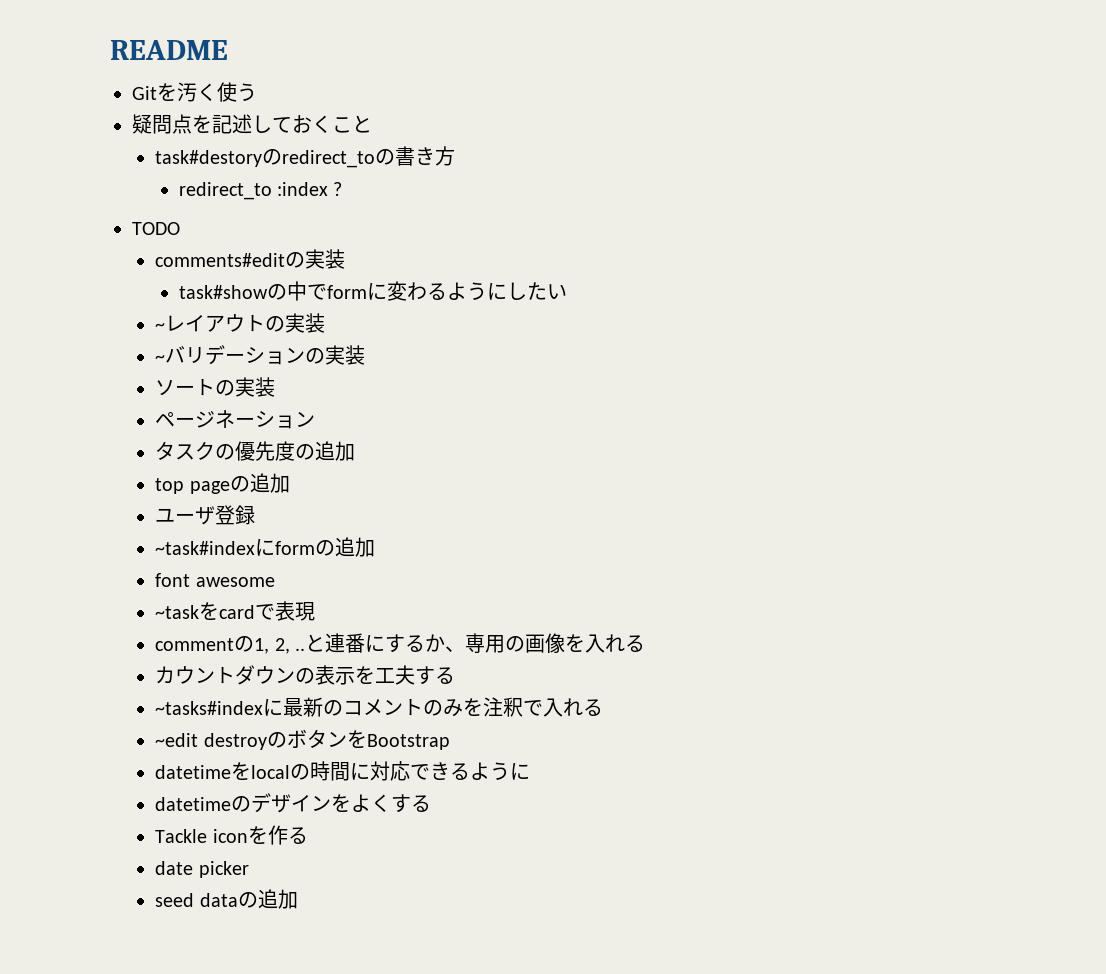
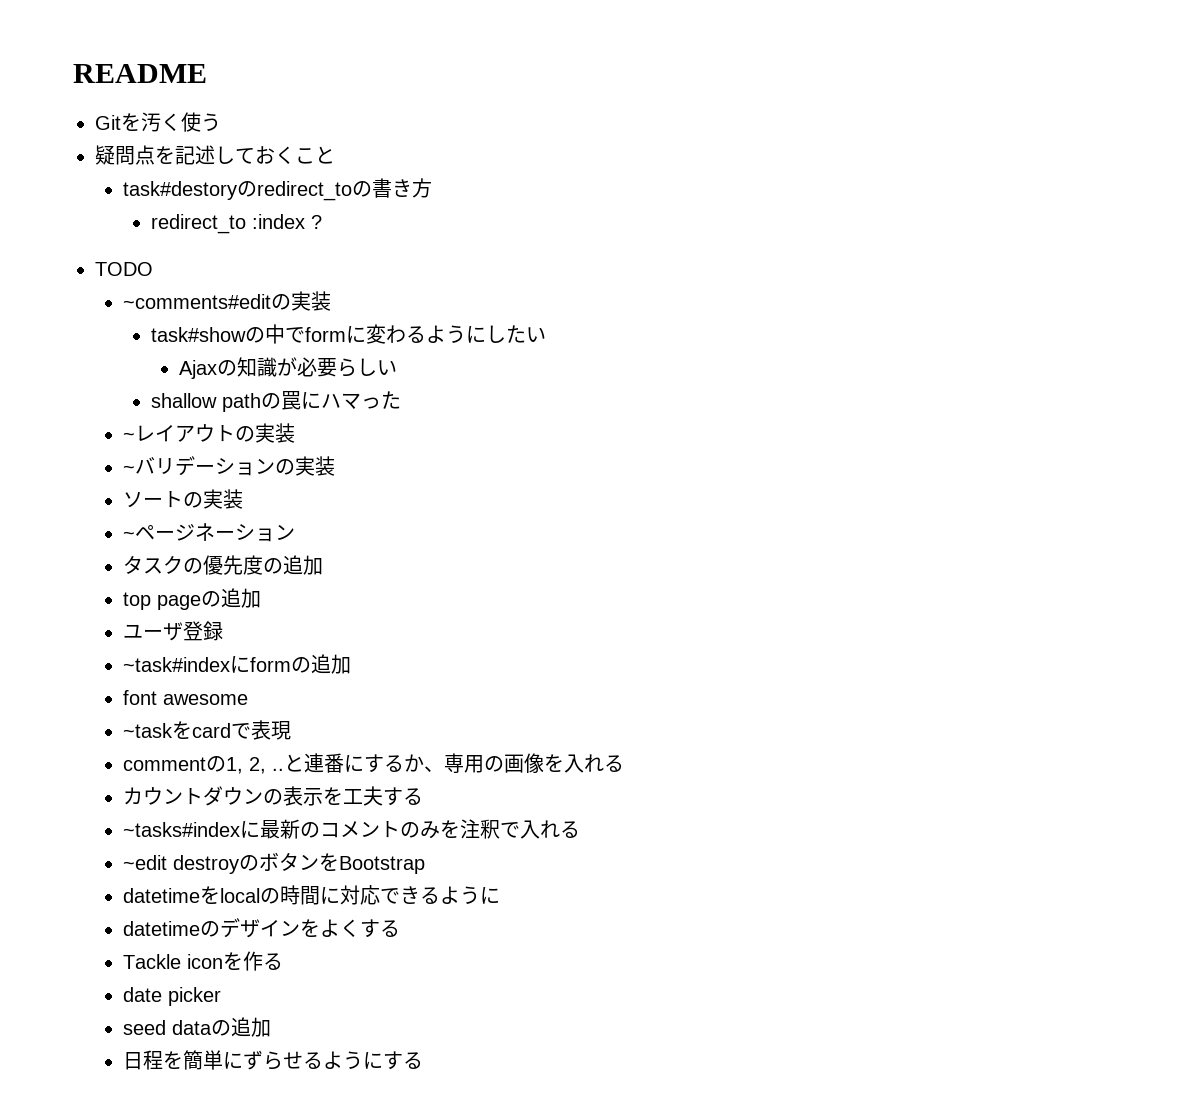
[155,253,286,267] comments#edit -> [122,294,271,309] ~comments#edit
(567, 291) none -> [178,357,397,379] [150,391,401,412] // Ajaxの知識が必要らしい // shallow pathの罠にハマった
(276, 387) none -> [122,531,135,540] ~
(298, 899) none -> [122,1050,423,1070] // 日程を簡単にずらせるようにする

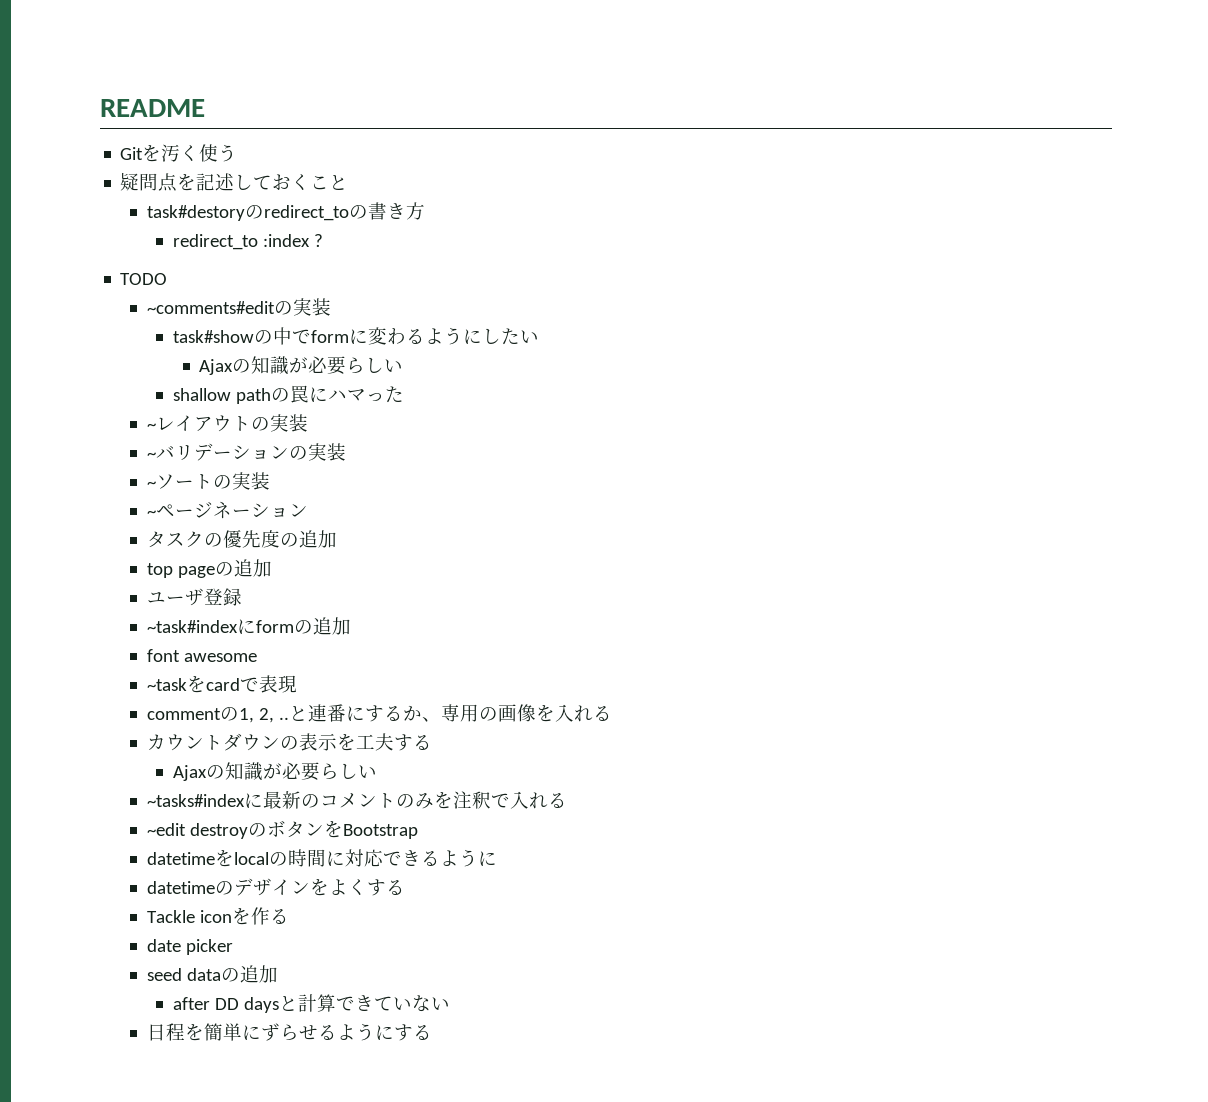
(335, 466) none -> [146,481,156,488] ~
(423, 796) none -> [173,762,378,781] // Ajaxの知識が必要らしい
(271, 1027) none -> [173,994,451,1013] // after DD daysと計算できていない

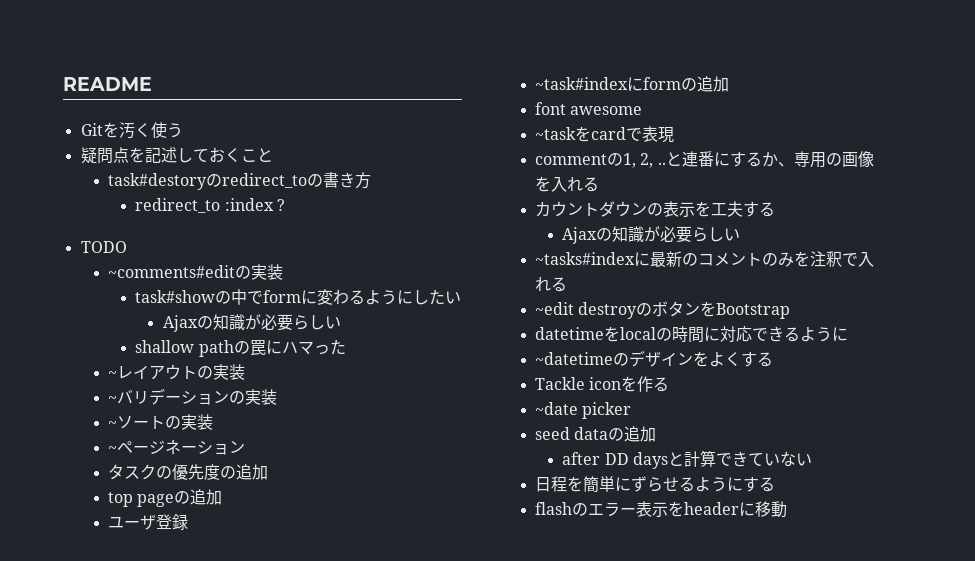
[146,881,215,894] datetime -> [534,352,613,365] ~datetime
[146,939,181,952] date -> [534,402,578,415] ~date
(432, 1032) none -> [534,501,787,518] // flashのエラー表示をheaderに移動

